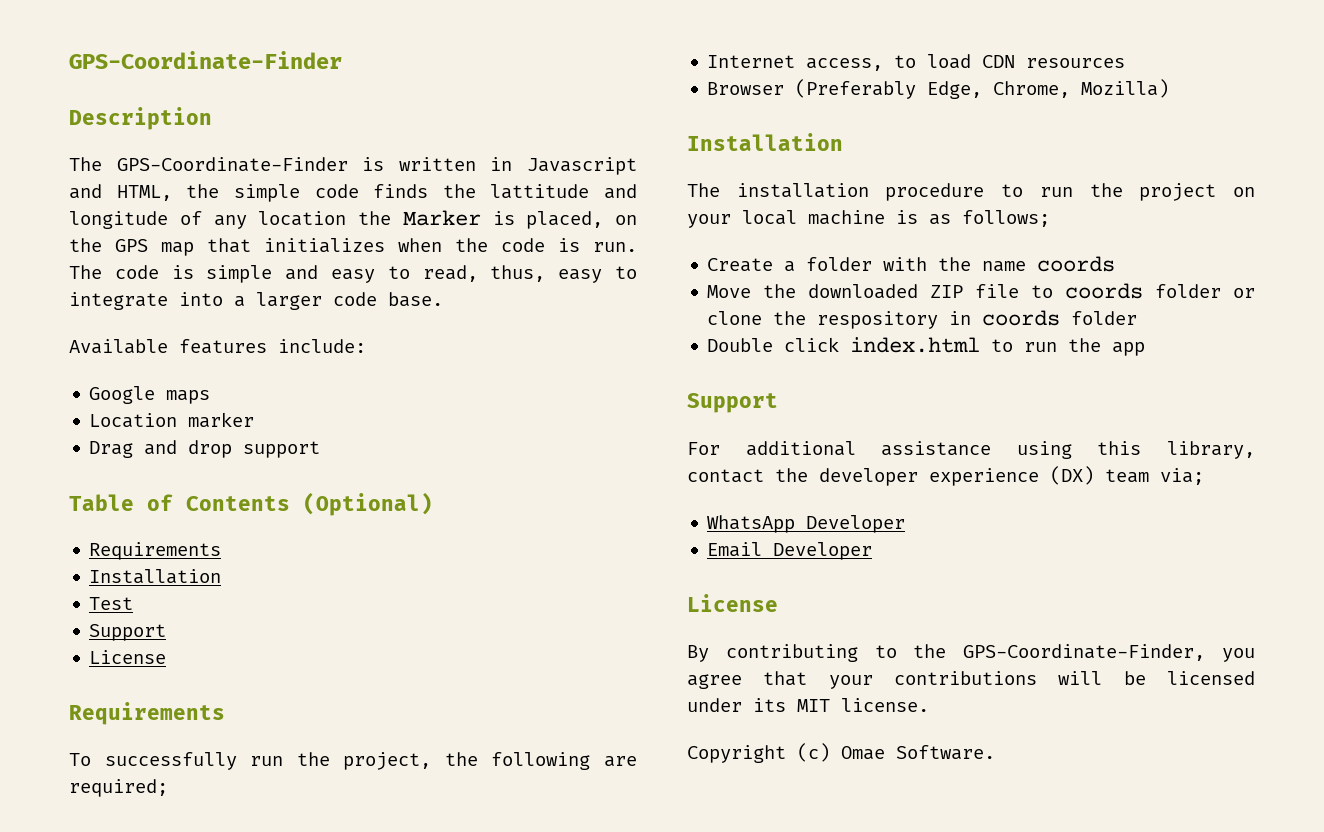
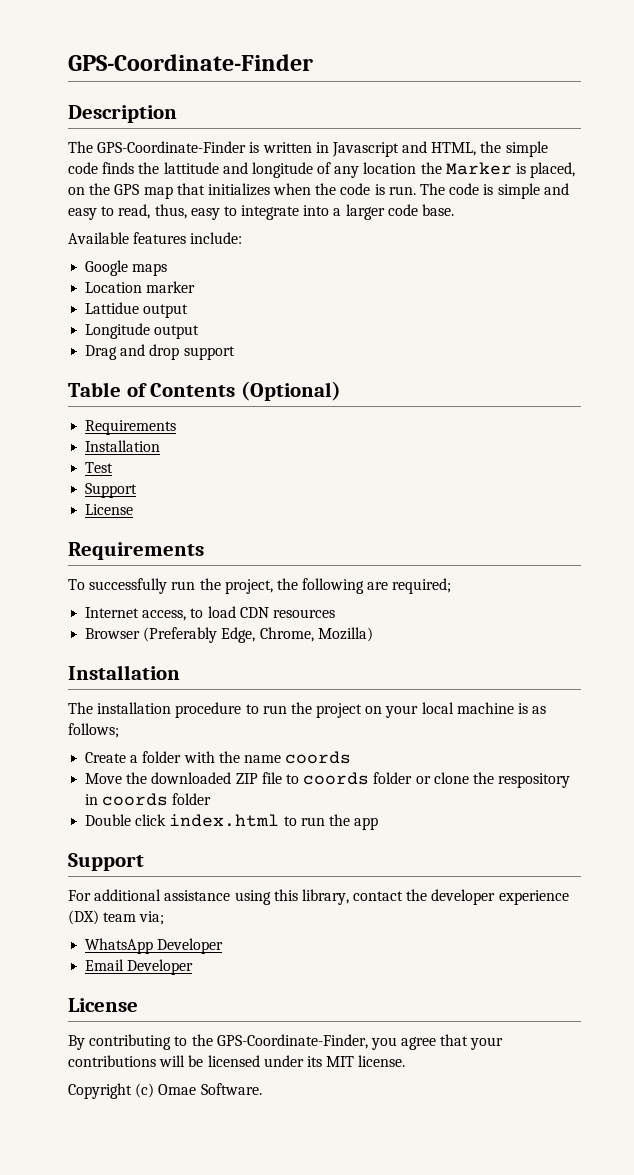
(255, 420) none -> [85,302,189,318] [85,323,200,339] // Lattidue output // Longitude output

